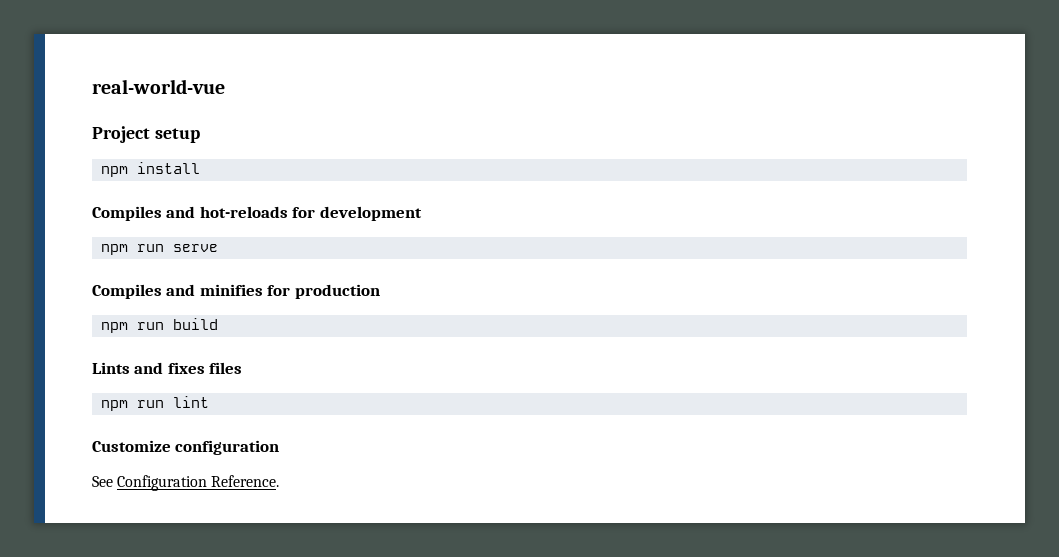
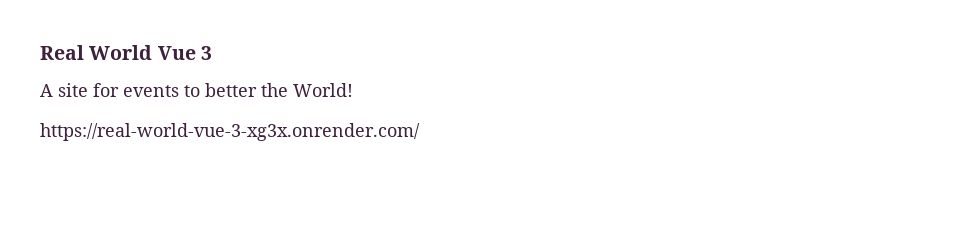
[92,79,225,94] [92,126,200,143] [101,162,201,177] [92,206,422,221] [101,244,219,255] [92,284,380,299] [101,318,219,333] [92,362,243,374] [101,396,210,411] [92,440,280,455] [92,475,280,491] real-world-vue // Project setup // npm install // Compiles and hot-reloads for development // npm run serve // Compiles and minifies for production // npm run build // Lints and fixes files // npm run lint // Customize configuration // See Configuration Reference. -> [40,45,212,60] [40,83,353,97] [40,123,420,141] Real World Vue 3 // A site for events to better the World! // https://real-world-vue-3-xg3x.onrender.com/

